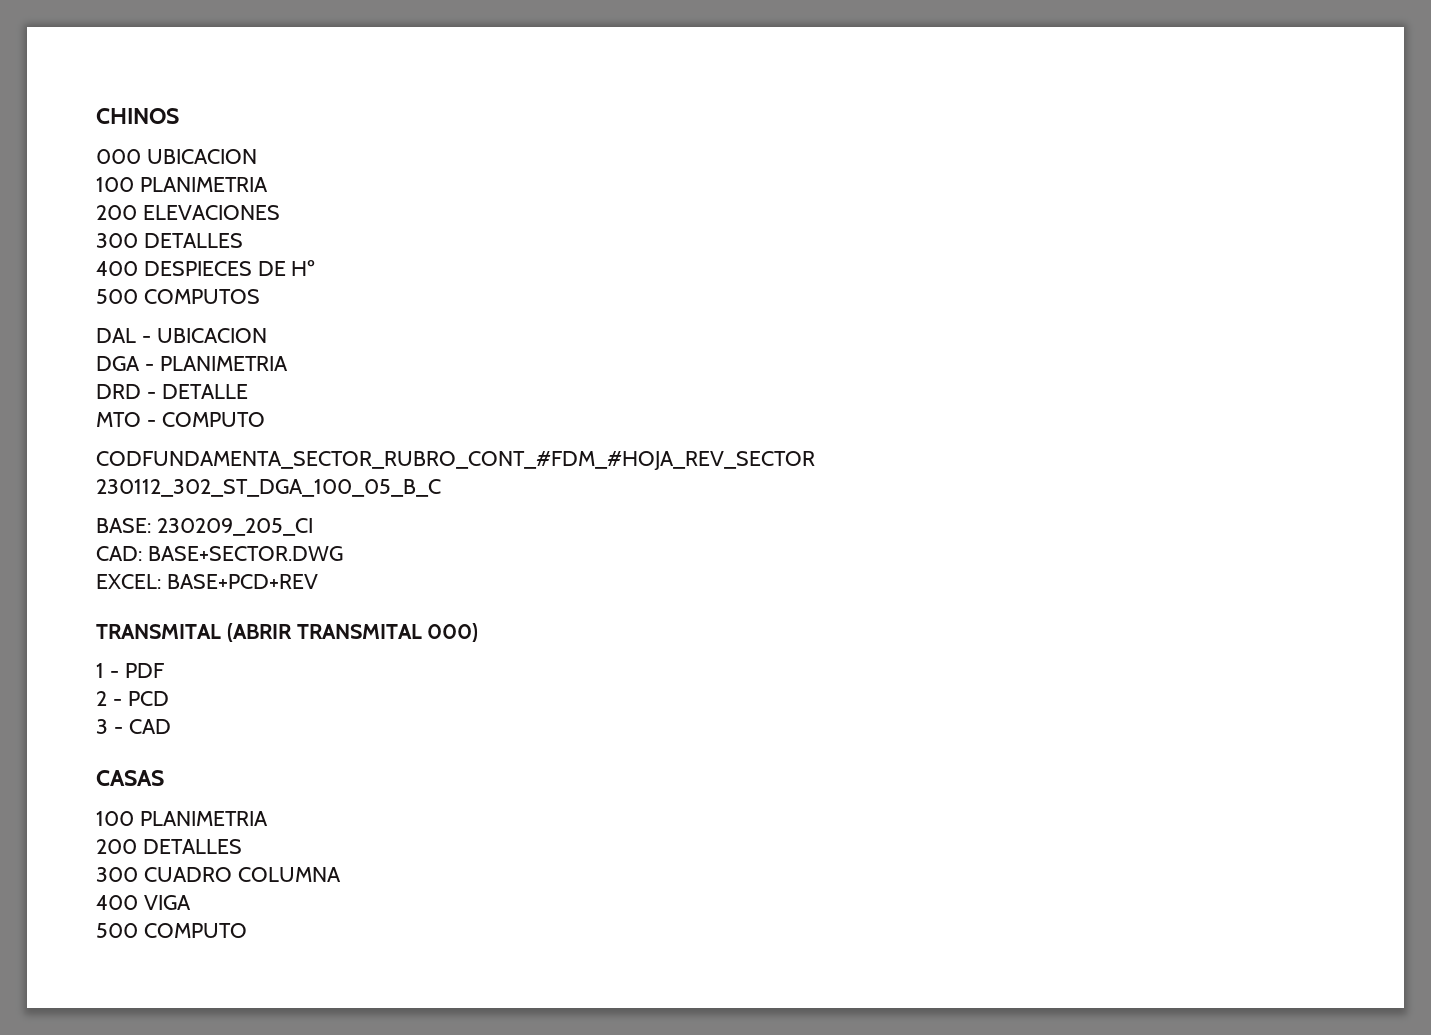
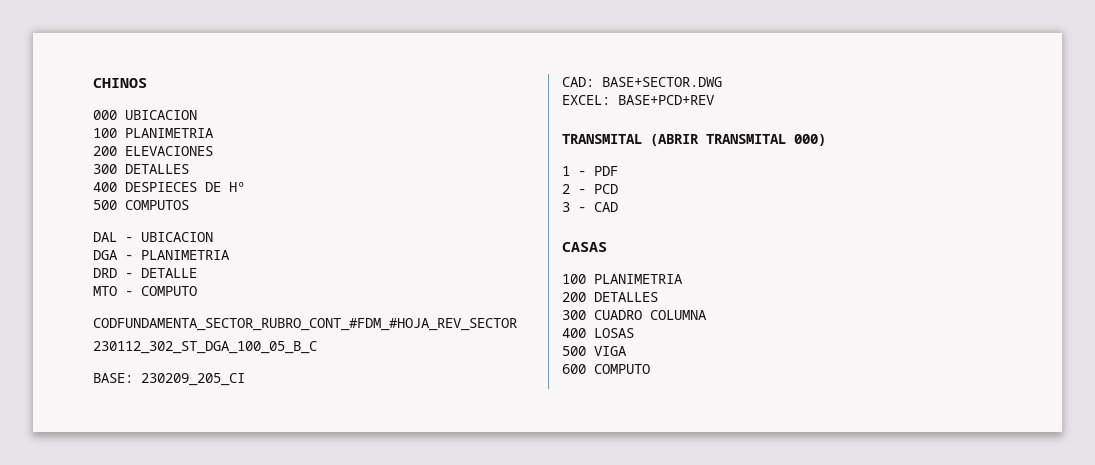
(138, 902) none -> [594,328,634,338] [562,346,586,356] LOSAS // 500
[96,923,138,938] 500 -> [562,364,586,374] 600

